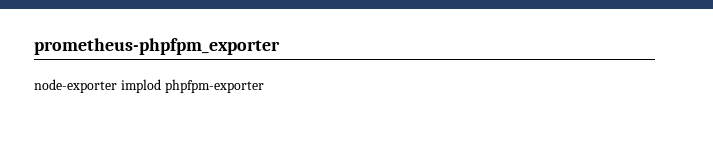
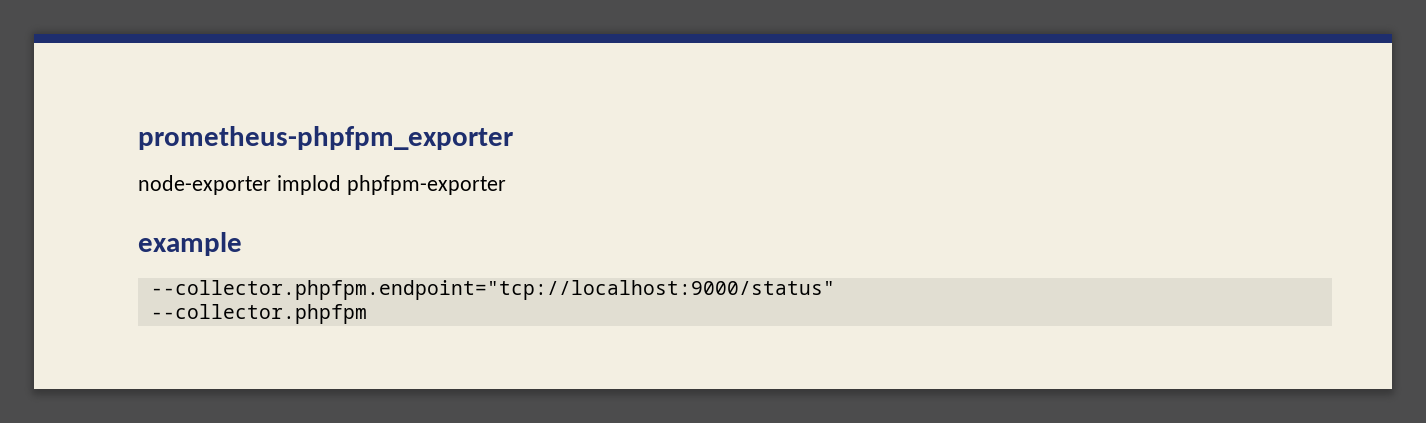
(264, 86) none -> [138,232,242,256] [150,280,835,300] [150,304,367,324] // example // --collector.phpfpm.endpoint="tcp://localhost:9000/status" // --collector.phpfpm

